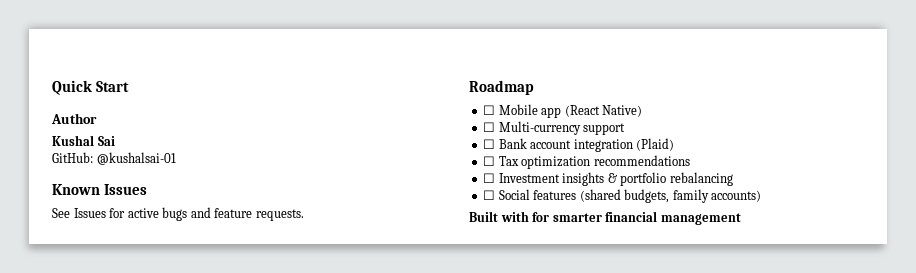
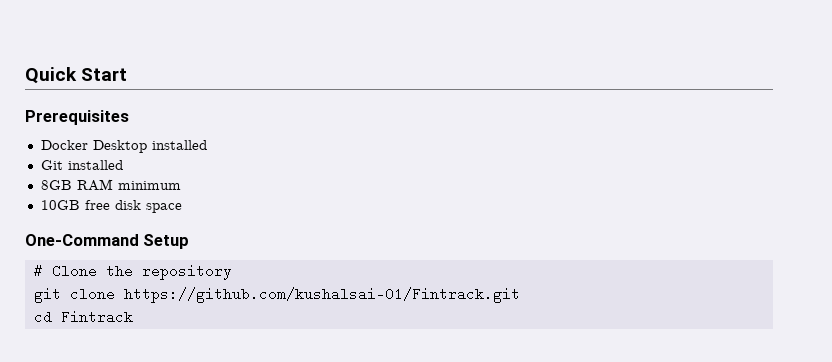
[51,113,97,124] [52,135,115,146] [52,152,176,165] [52,184,148,195] [52,207,304,221] [469,80,534,95] [483,104,643,118] [483,121,626,135] [483,138,675,152] [483,155,690,169] [483,172,733,186] [483,189,762,203] [469,211,741,225] Author // Kushal Sai // GitHub: @kushalsai-01 // Known Issues // See Issues for active bugs and feature requests. // Roadmap // ☐ Mobile app (React Native) // ☐ Multi-currency support // ☐ Bank account integration (Plaid) // ☐ Tax optimization recommendations // ☐ Investment insights & portfolio rebalancing // ☐ Social features (shared budgets, family accounts) // Built with for smarter financial management -> [25,110,129,125] [40,140,207,153] [40,160,123,170] [40,179,181,191] [40,200,182,213] [25,234,190,249] [33,264,232,280] [33,287,520,303] [33,310,133,324] Prerequisites // Docker Desktop installed // Git installed // 8GB RAM minimum // 10GB free disk space // One-Command Setup // # Clone the repository // git clone https://github.com/kushalsai-01/Fintrack.git // cd Fintrack

